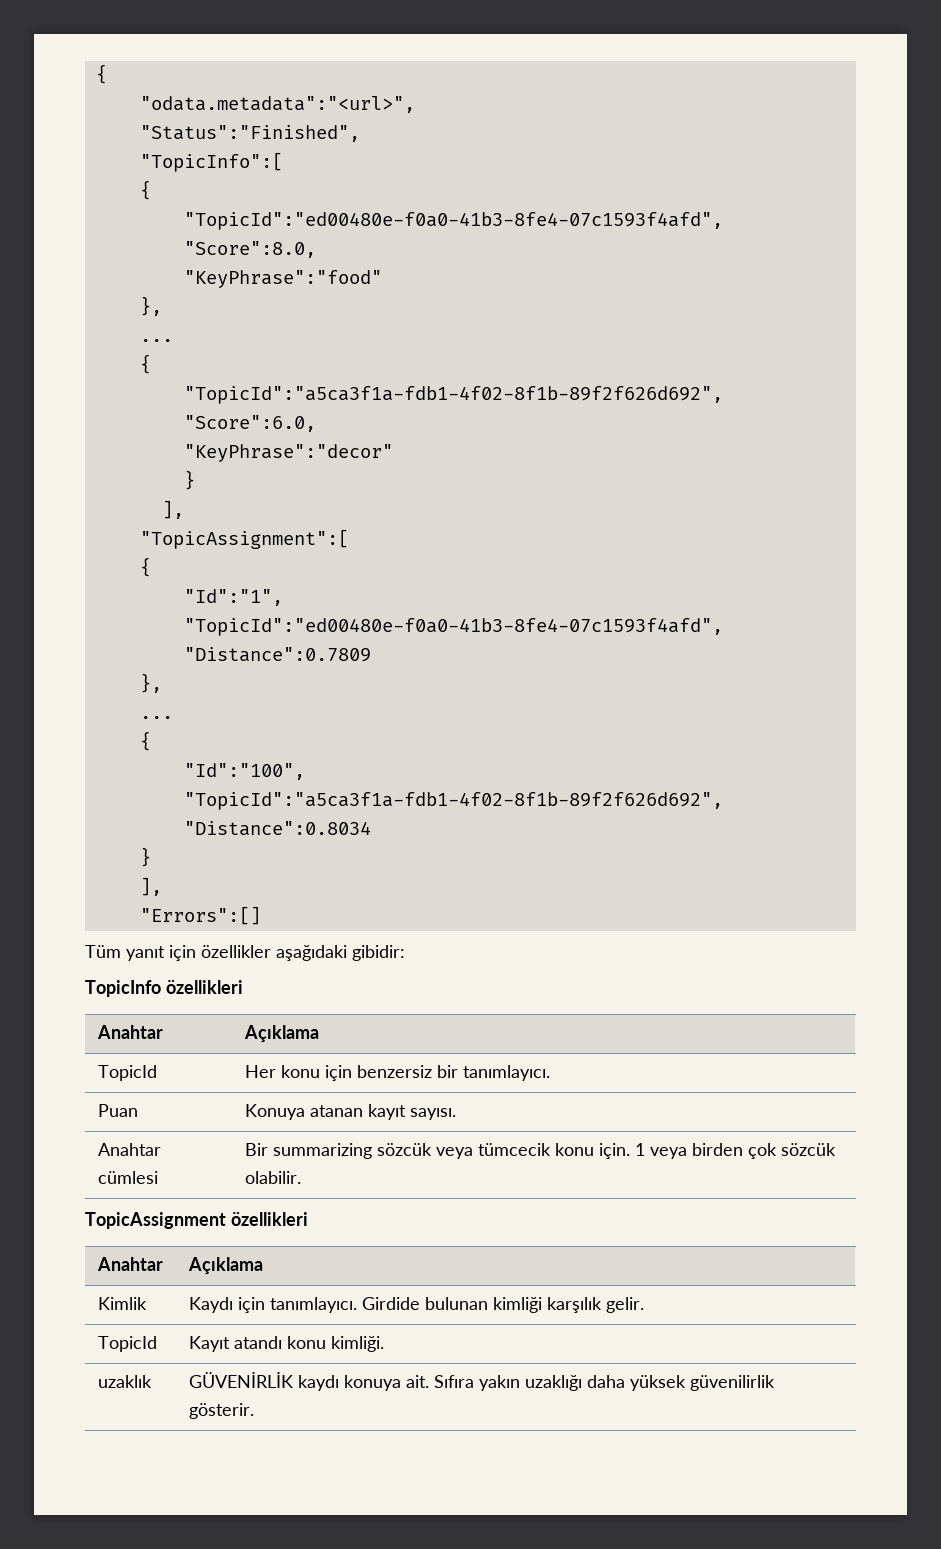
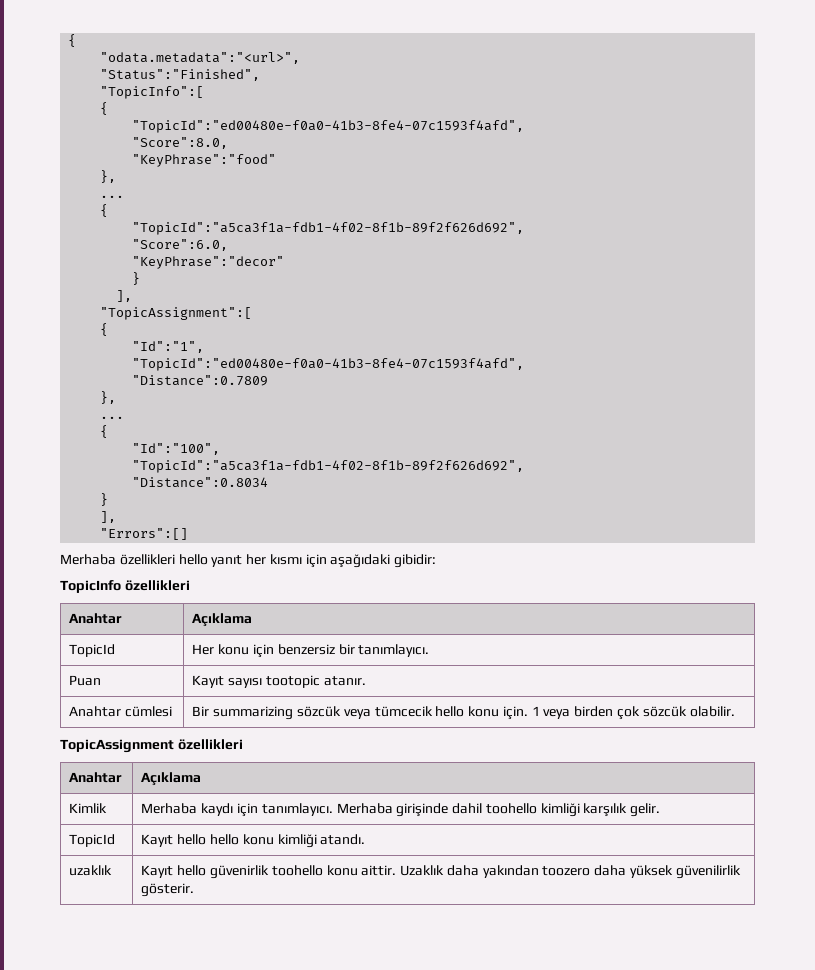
[85,945,271,961] Tüm yanıt için özellikler -> [60,554,327,568] Merhaba özellikleri hello yanıt her kısmı için
[244,1104,456,1120] Konuya atanan kayıt sayısı. -> [192,675,366,688] Kayıt sayısı tootopic atanır.
(551, 1149) none -> [435,706,465,717] hello
[188,1297,488,1313] Kaydı için tanımlayıcı. Girdide bulunan -> [141,803,537,817] Merhaba kaydı için tanımlayıcı. Merhaba girişinde dahil toohello
[233,1336,384,1352] [97,1375,152,1388] [188,1372,582,1391] atandı konu kimliği. // uzaklık | GÜVENİRLİK kaydı konuya ait. Sıfıra yakın uzaklığı -> [177,834,366,848] [69,865,113,876] [141,865,591,879] hello hello konu kimliği atandı. // uzaklık | Kayıt hello güvenirlik toohello konu aittir. Uzaklık daha yakından toozero

